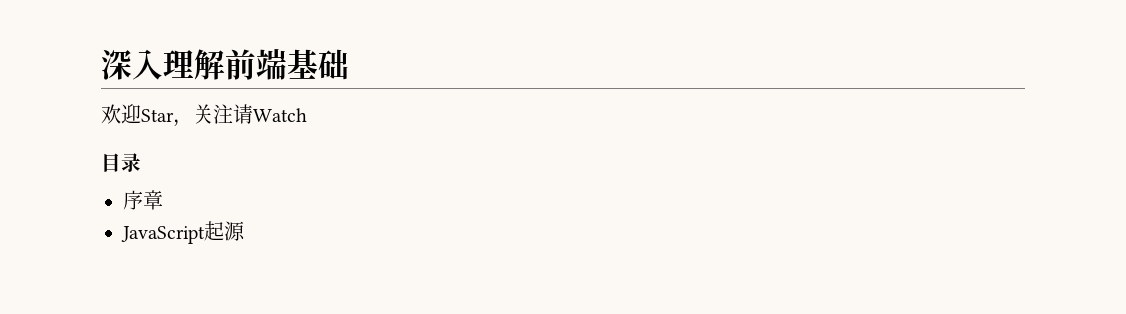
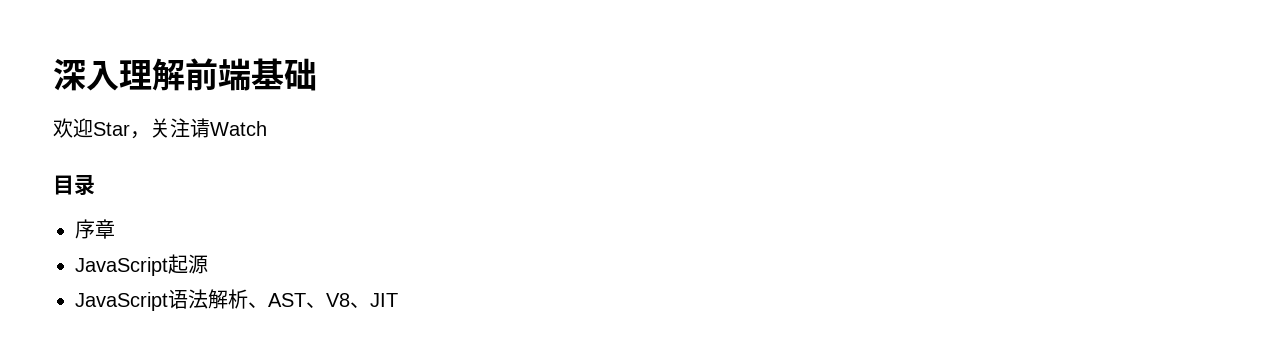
(245, 231) none -> [75,289,398,311] // JavaScript语法解析、AST、V8、JIT

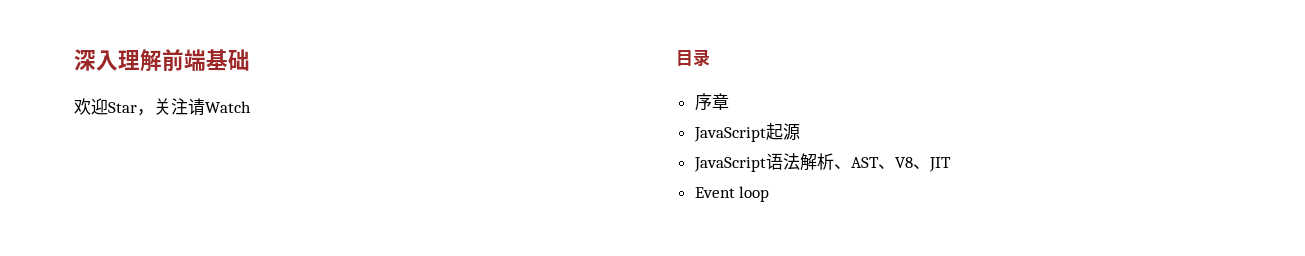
(398, 300) none -> [694,186,770,202] // Event loop

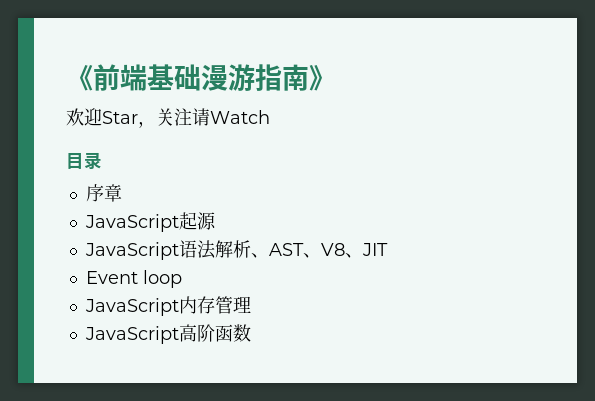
[74,49,162,72] 深入理解 -> [66,65,93,91] 《
(250, 60) none -> [201,64,336,91] 漫游指南》
(770, 194) none -> [84,296,251,316] [84,324,251,344] // JavaScript内存管理 // JavaScript高阶函数

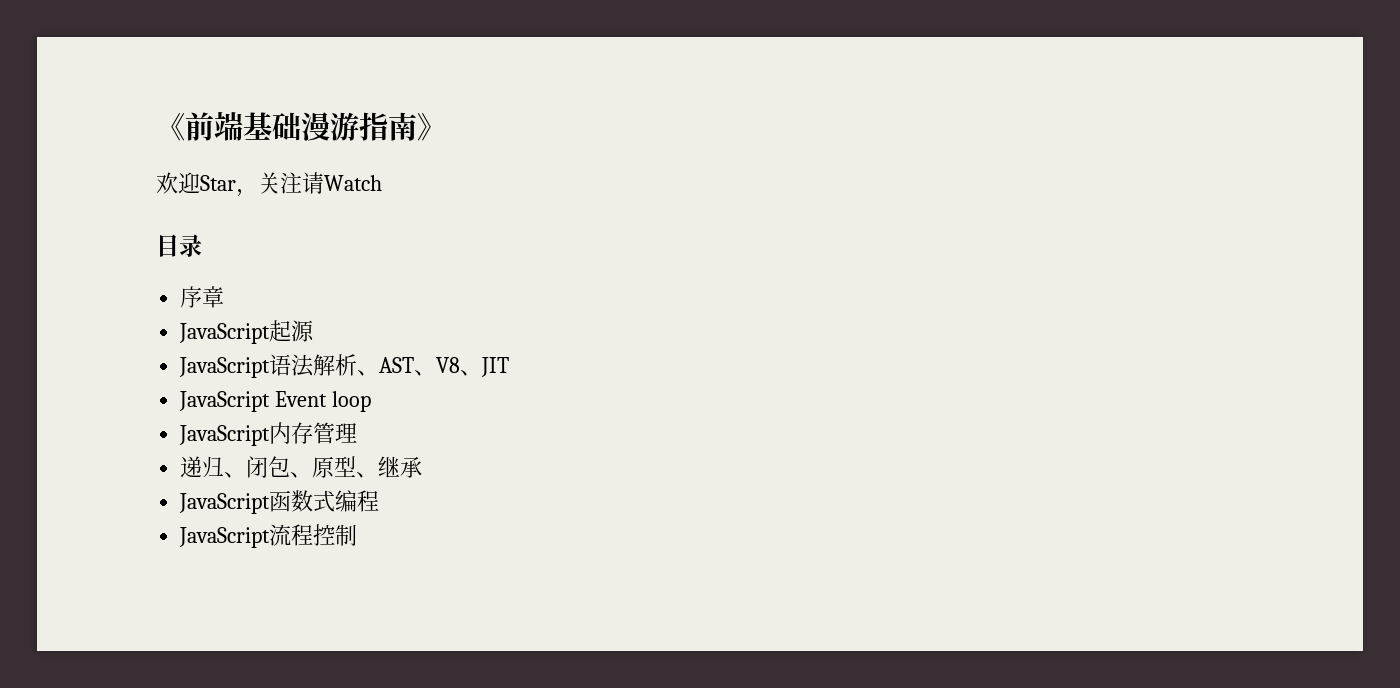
(388, 249) none -> [179,391,271,412] JavaScript
[84,324,251,344] JavaScript高阶函数 -> [180,456,423,478] [179,490,380,514] [179,524,358,548] 递归、闭包、原型、继承 // JavaScript函数式编程 // JavaScript流程控制

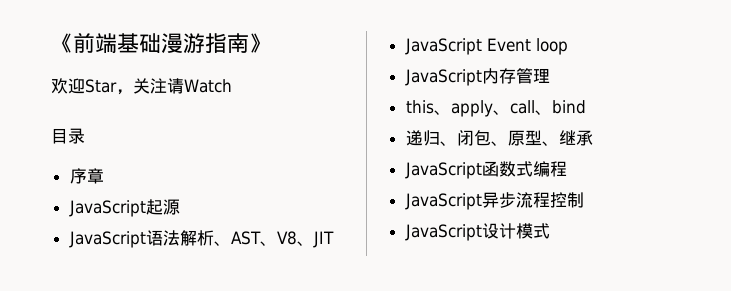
(358, 433) none -> [405,100,586,117] // this、apply、call、bind
(271, 537) none -> [481,192,516,208] 异步
(358, 535) none -> [404,223,550,241] // JavaScript设计模式

